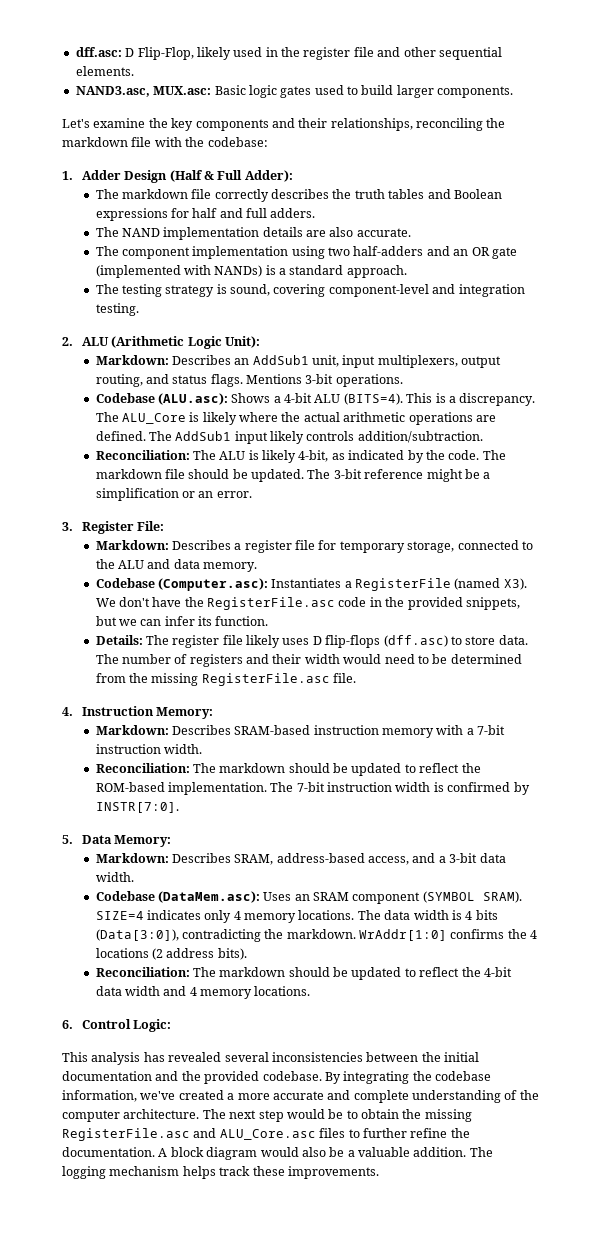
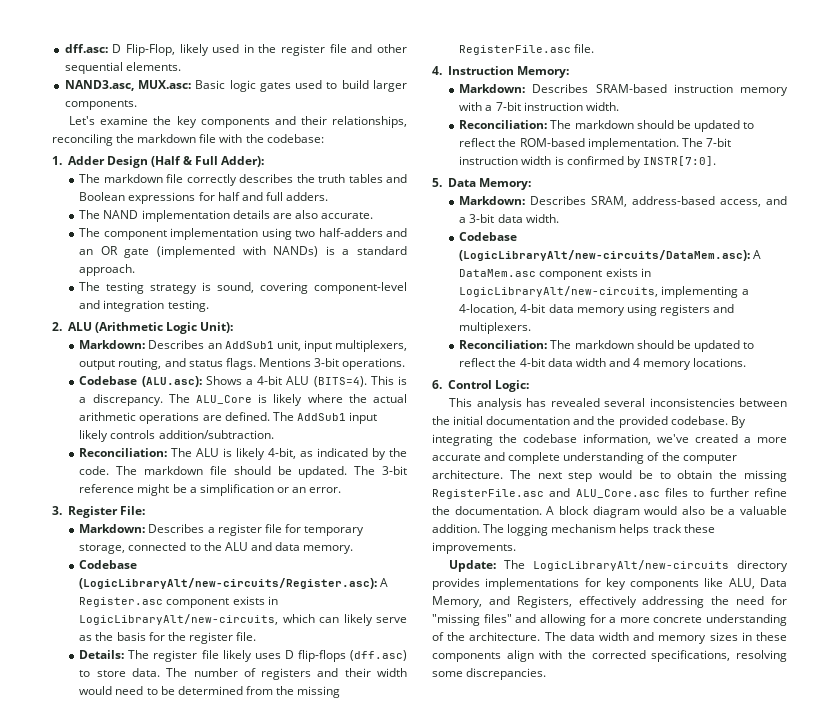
[157,578,527,591] [95,597,520,610] [95,616,269,626] (Computer.asc): Instantiates a RegisterFile (named X3). We don't have the RegisterFile.asc code in the provided snippets, but we can infer its function. -> [79,578,389,589] [79,596,278,608] [79,614,407,626] [79,632,256,644] (LogicLibraryAlt/new-circuits/Register.asc): A Register.asc component exists in LogicLibraryAlt/new-circuits, which can likely serve as the basis for the register file.
[157,891,522,904] [95,910,498,923] [95,929,538,942] [95,948,247,960] (DataMem.asc): Uses an SRAM component (SYMBOL SRAM). SIZE=4 indicates only 4 memory locations. The data width is 4 bits (Data[3:0]), contradicting the markdown. WrAddr[1:0] confirms the 4 locations (2 address bits). -> [459,250,762,261] [459,268,651,280] [459,286,749,298] [459,304,734,316] [459,322,532,334] (LogicLibraryAlt/new-circuits/DataMem.asc): A DataMem.asc component exists in LogicLibraryAlt/new-circuits, implementing a 4-location, 4-bit data memory using registers and multiplexers.
(379, 1172) none -> [449,560,788,572] [432,578,787,590] [432,596,787,608] [432,614,787,626] [432,632,787,644] [432,650,787,662] [432,668,547,680] // Update: The LogicLibraryAlt/new-circuits directory provides implementations for key components like ALU, Data Memory, and Registers, effectively addressing the need for "missing files" and allowing for a more concrete understanding of the architecture. The data width and memory sizes in these components align with the corrected specifications, resolving some discrepancies.

